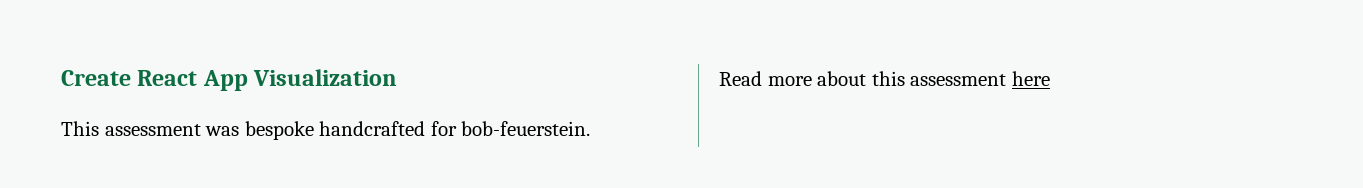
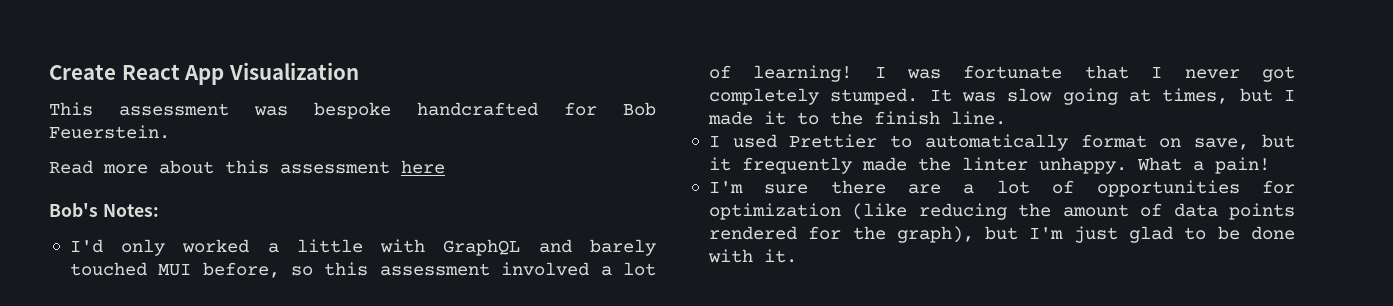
[461,121,591,136] bob-feuerstein. -> [623,102,656,116] [49,125,170,139] Bob Feuerstein.
(1050, 78) none -> [49,203,159,217] [69,239,656,256] [69,262,656,278] [708,65,1295,82] [708,88,1295,105] [707,111,1006,125] [708,134,1295,151] [708,157,1270,174] [708,180,1295,197] [708,203,1295,220] [708,226,1295,243] [707,249,797,263] // Bob's Notes: // I'd only worked a little with GraphQL and barely touched MUI before, so this assessment involved a lot of learning! I was fortunate that I never got completely stumped. It was slow going at times, but I made it to the finish line. // I used Prettier to automatically format on save, but it frequently made the linter unhappy. What a pain! // I'm sure there are a lot of opportunities for optimization (like reducing the amount of data points rendered for the graph), but I'm just glad to be done with it.

